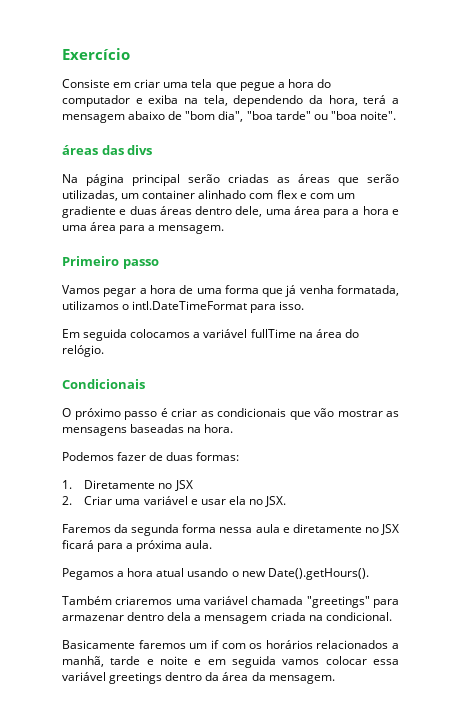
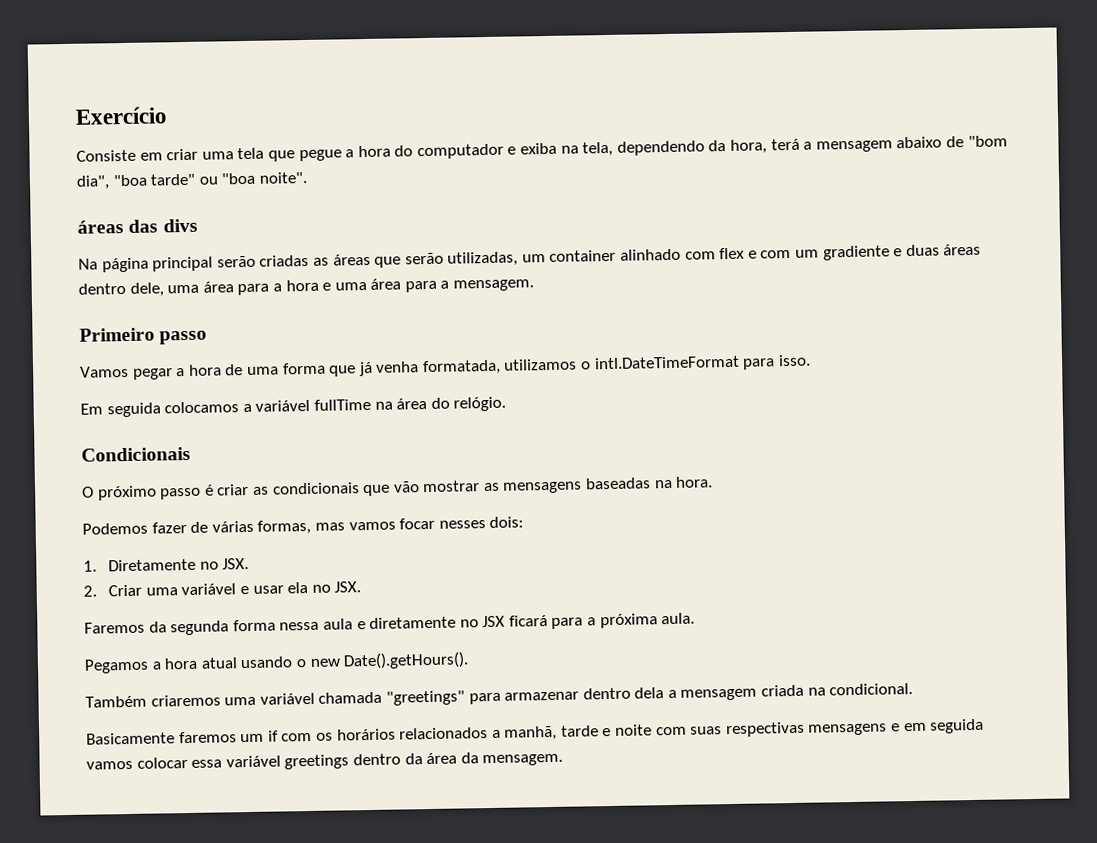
[166,452,240,461] duas formas: -> [211,516,525,535] várias formas, mas vamos focar nesses dois:
[174,480,193,491] JSX -> [222,557,250,570] JSX.
(188, 660) none -> [655,721,888,738] com suas respectivas mensagens

